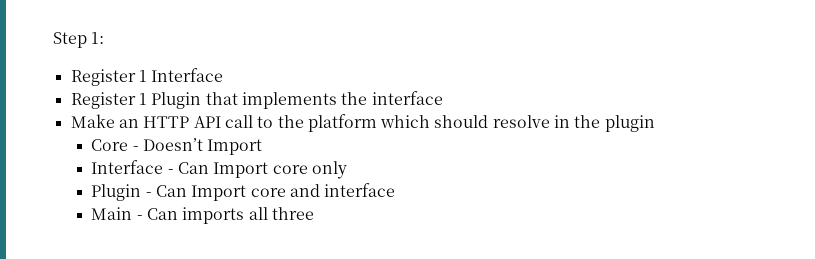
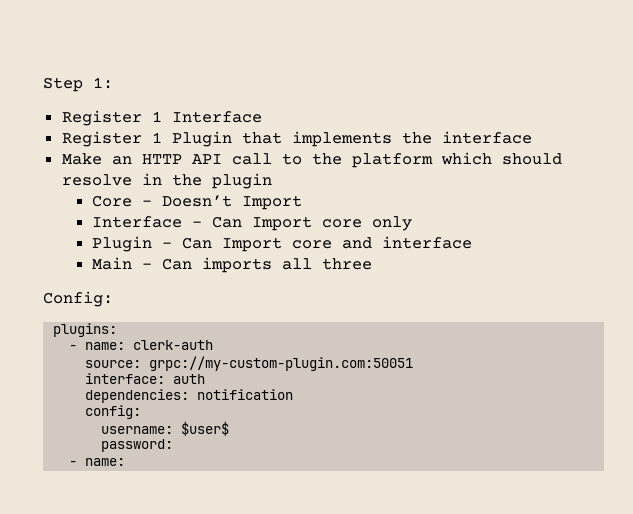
(314, 213) none -> [43,291,113,307] [53,323,118,337] [69,340,214,350] [85,356,414,371] [85,373,206,384] [85,389,294,403] [85,405,142,419] [101,421,230,436] [101,439,174,452] [69,458,126,466] // Config: // plugins: // - name: clerk-auth // source: grpc://my-custom-plugin.com:50051 // interface: auth // dependencies: notification // config: // username: $user$ // password: // - name:

